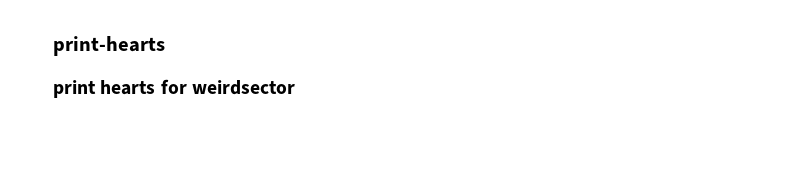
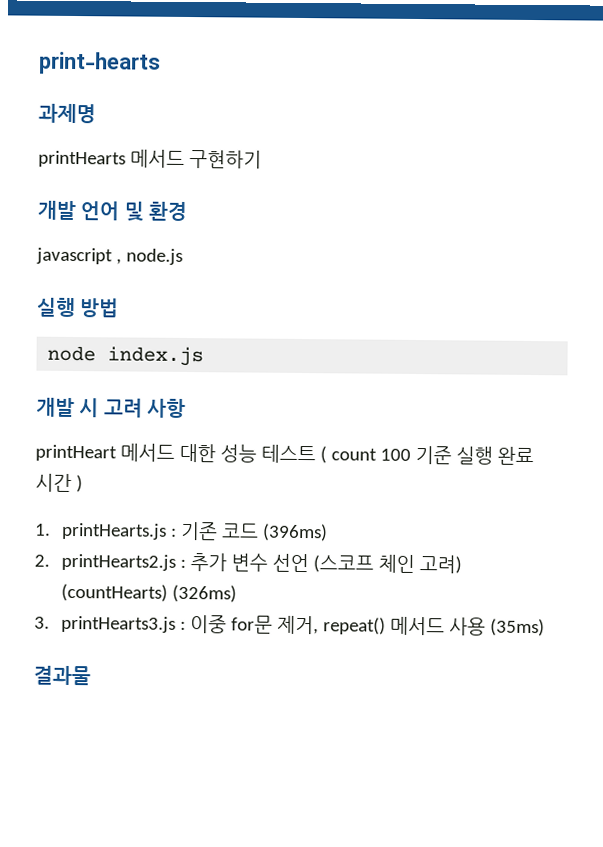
[53,79,295,98] print hearts for weirdsector -> [38,103,96,124] [38,149,262,169] [37,200,188,222] [36,247,183,265] [36,297,120,318] [47,345,205,367] [36,397,187,418] [35,443,534,466] [35,473,83,493] [35,521,328,542] [34,553,462,574] [60,583,237,603] [34,615,545,637] [33,665,91,686] 과제명 // printHearts 메서드 구현하기 // 개발 언어 및 환경 // javascript , node.js // 실행 방법 // node index.js // 개발 시 고려 사항 // printHeart 메서드 대한 성능 테스트 ( count 100 기준 실행 완료 시간 ) // 1. printHearts.js : 기존 코드 (396ms) // 2. printHearts2.js : 추가 변수 선언 (스코프 체인 고려) (countHearts) (326ms) // 3. printHearts3.js : 이중 for문 제거, repeat() 메서드 사용 (35ms) // 결과물

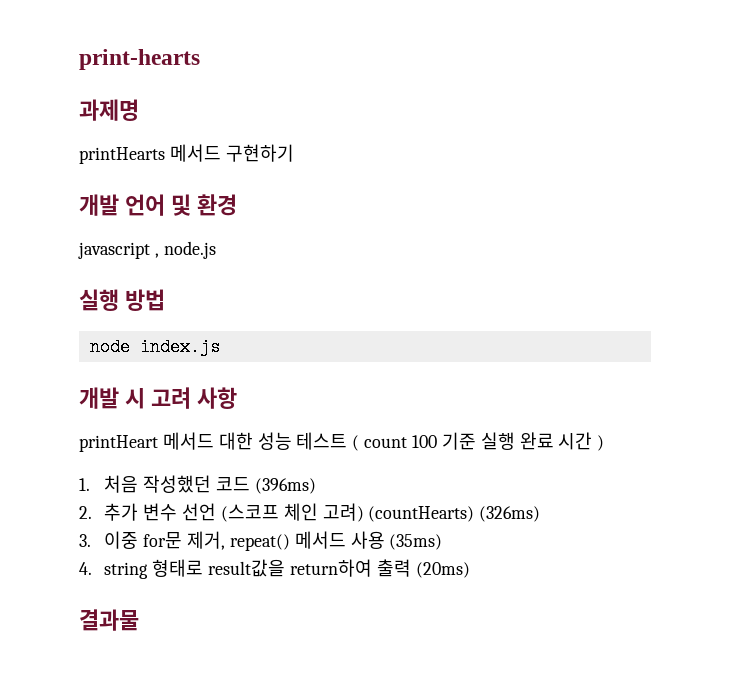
[60,521,218,541] printHearts.js : 기존 -> [104,475,212,493] 처음 작성했던
[60,553,186,571] printHearts2.js : -> (92, 512) none
[60,615,186,633] printHearts3.js : -> (91, 540) none
(545, 627) none -> [79,559,470,579] // 4. string 형태로 result값을 return하여 출력 (20ms)

